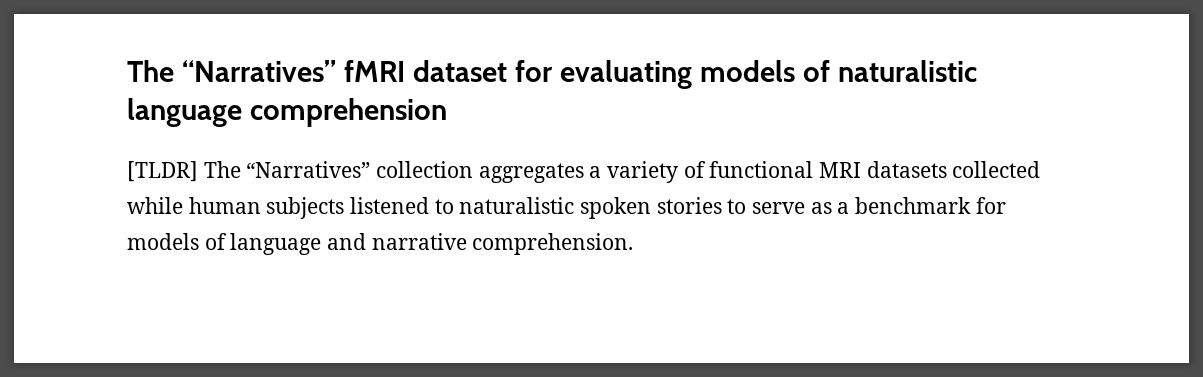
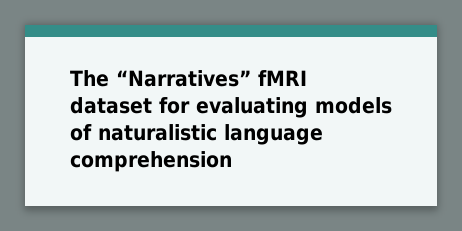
[127,161,1041,183] [127,197,1006,219] [127,233,634,255] // [TLDR] The “Narratives” collection aggregates a variety of functional MRI datasets collected while human subjects listened to naturalistic spoken stories to serve as a benchmark for models of language and narrative comprehension. -> (232, 161) none

